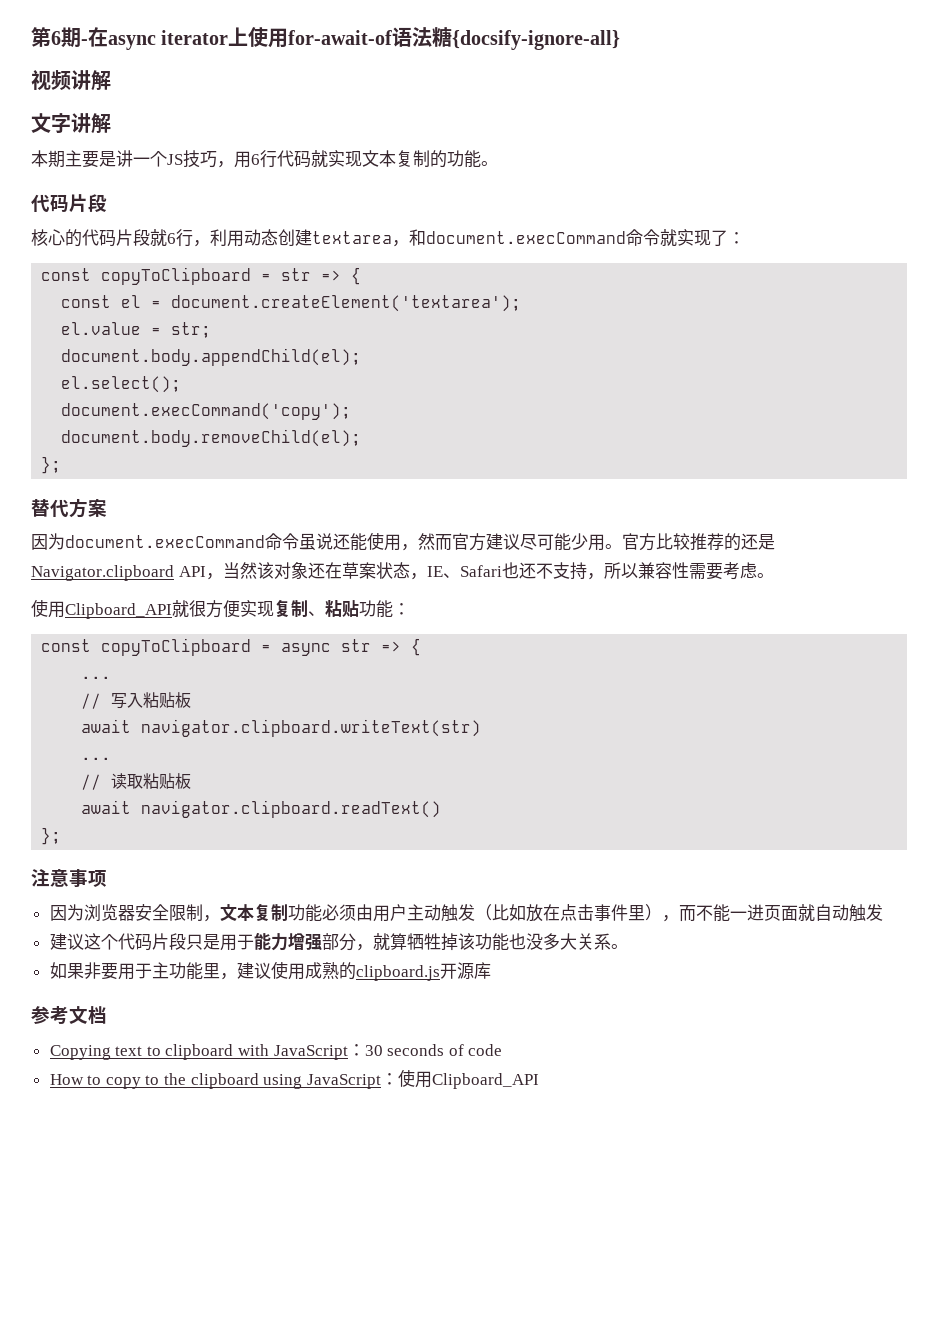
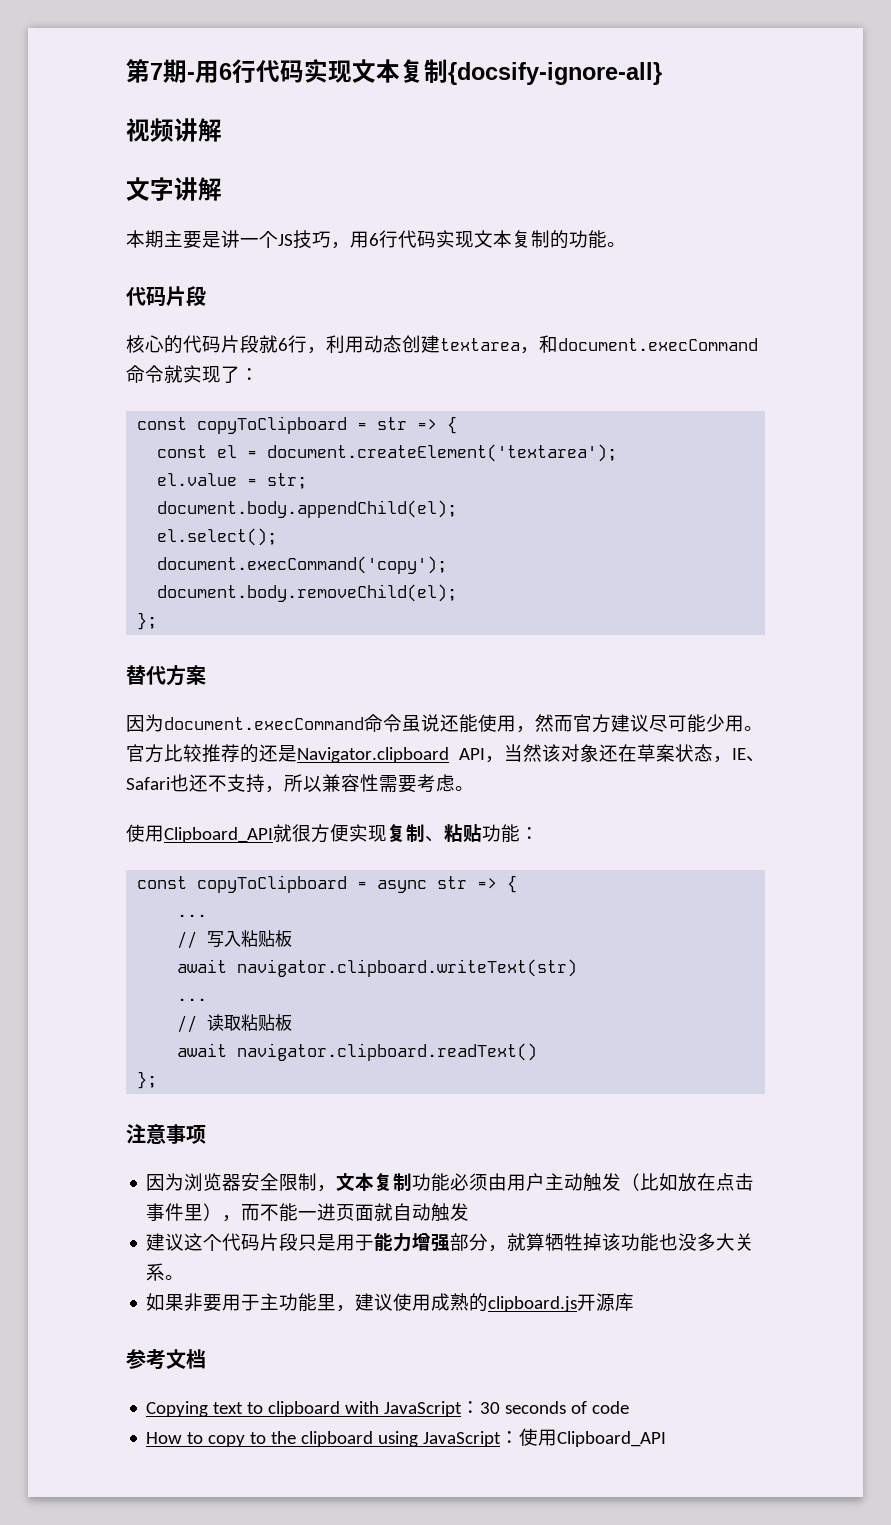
[51,27,453,50] 6期-在async iterator上使用for-await-of语法糖 -> [150,59,448,83] 7期-用6行代码实现文本复制
[311,150,328,167] 就 -> (436, 239) none

